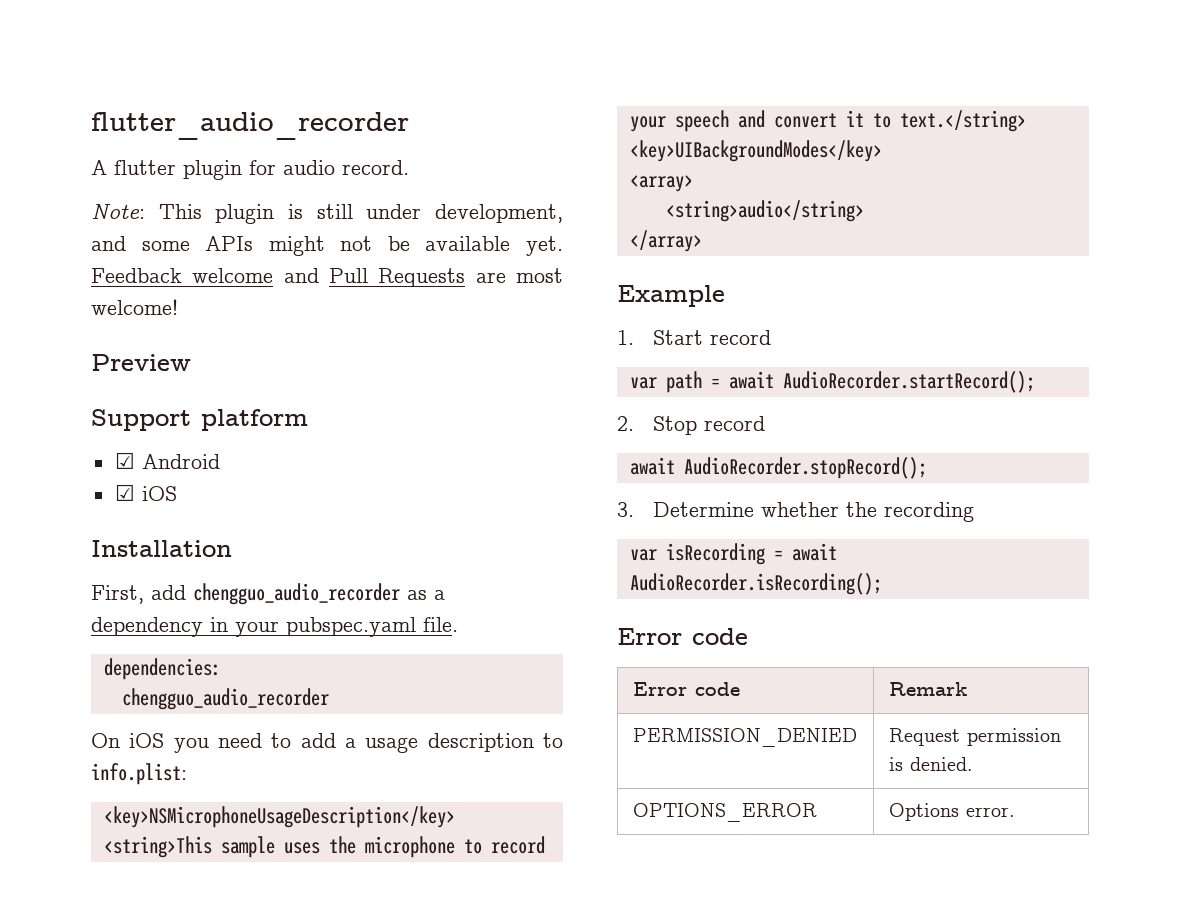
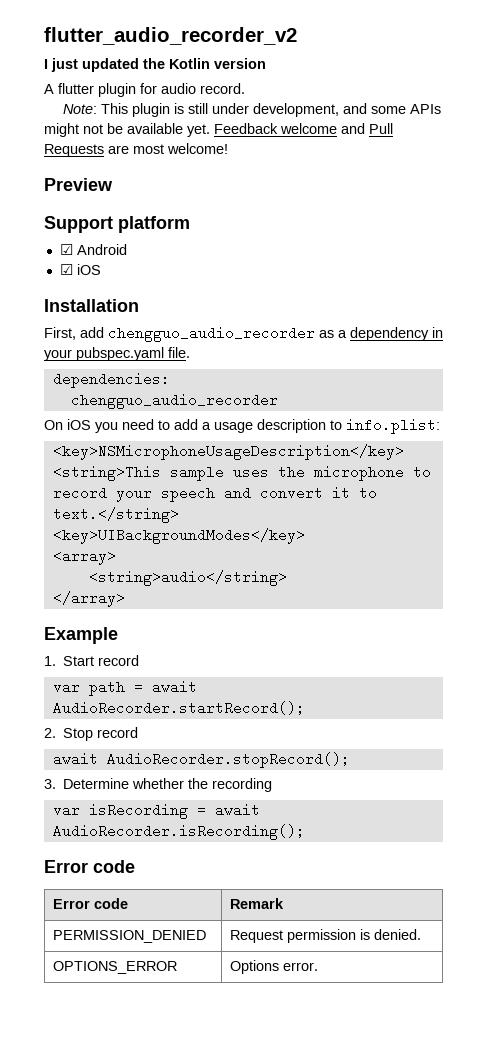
[91,112,409,140] flutter_audio_recorder -> [44,27,297,45] [44,58,266,72] flutter_audio_recorder_v2 // I just updated the Kotlin version

